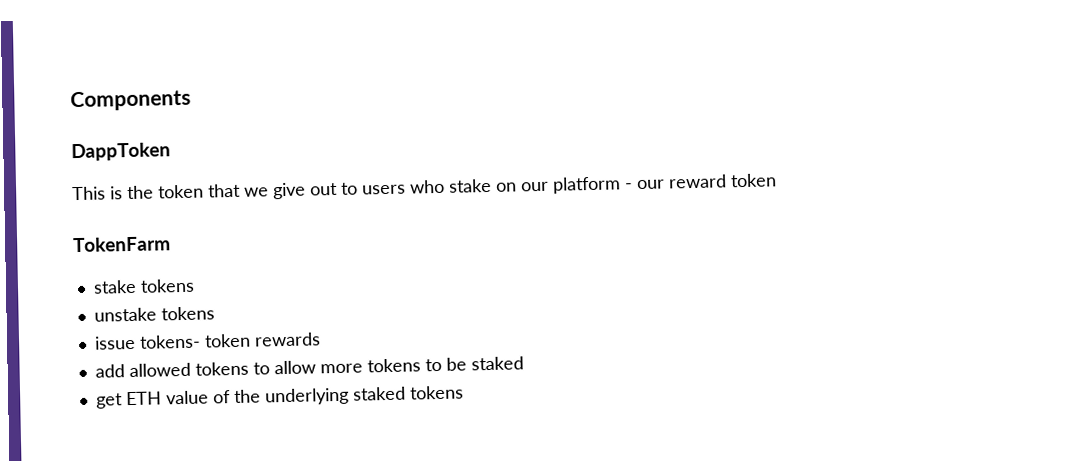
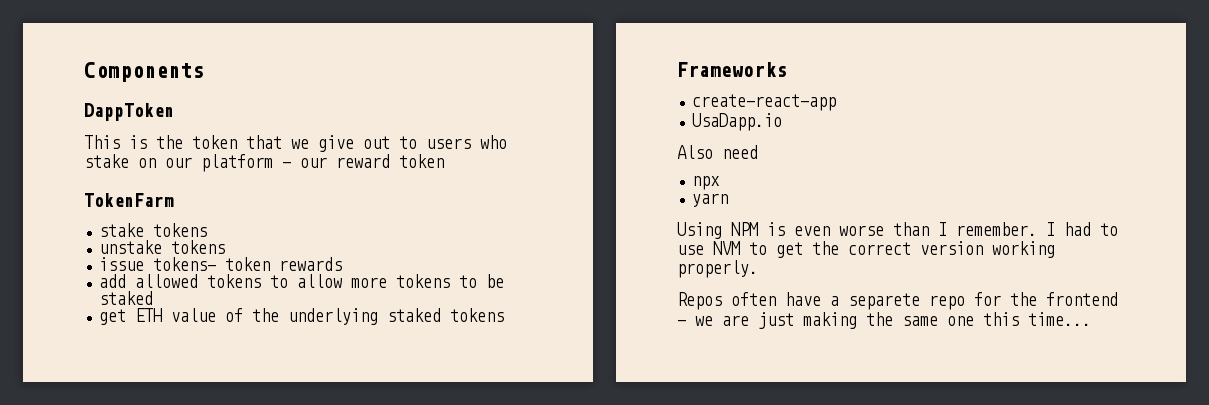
(464, 392) none -> [677,62,787,77] [692,94,837,111] [692,113,783,131] [677,145,758,159] [692,176,721,190] [692,193,729,207] [677,222,1118,239] [677,241,1055,258] [677,260,758,278] [677,292,1118,310] [677,312,1091,329] // Frameworks // create-react-app // UsaDapp.io // Also need // npx // yarn // Using NPM is even worse than I remember. I had to use NVM to get the correct version working properly. // Repos often have a separete repo for the frontend - we are just making the same one this time...

